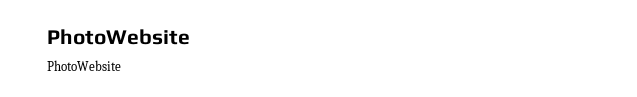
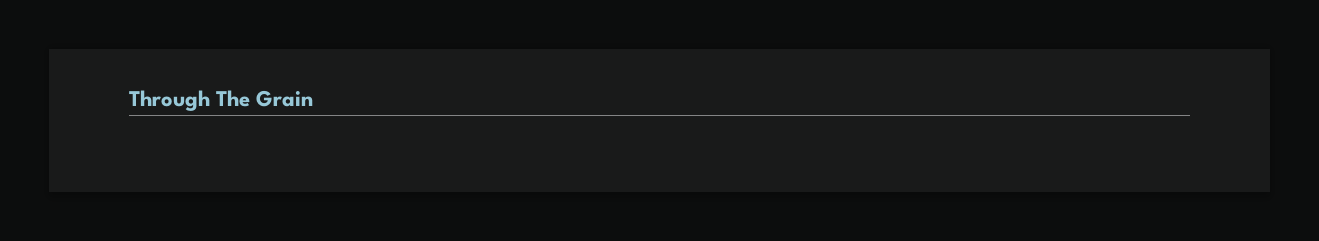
[47,29,190,45] [47,60,121,71] PhotoWebsite // PhotoWebsite -> [129,90,314,111] Through The Grain

